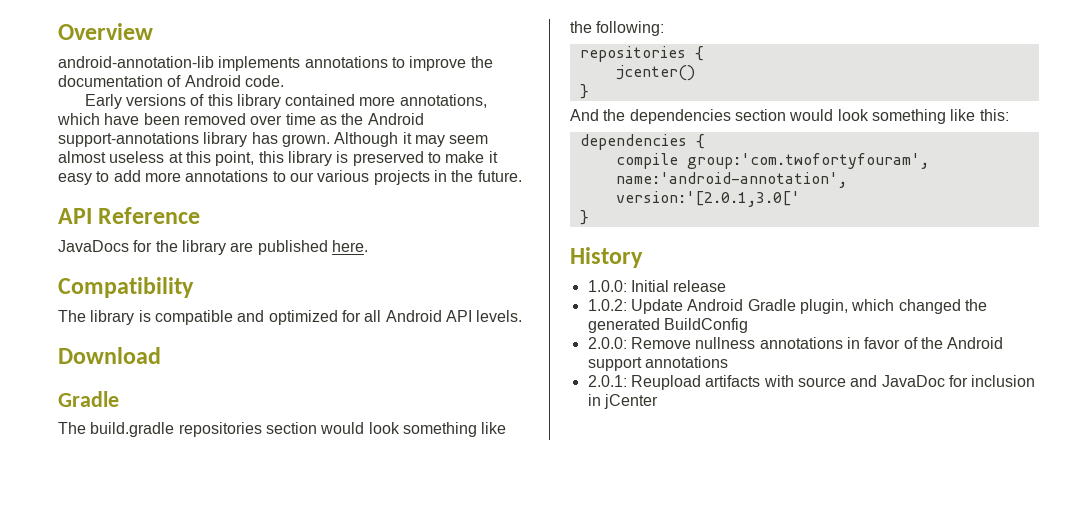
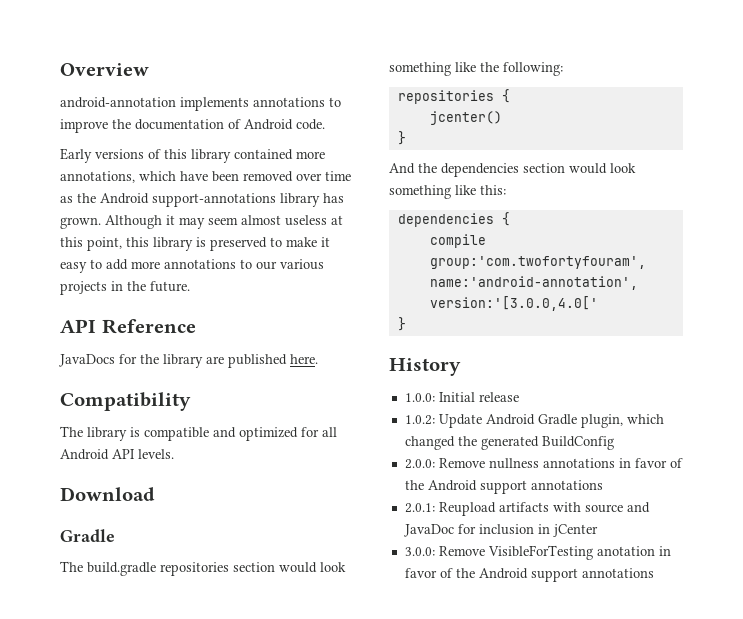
[58,56,214,68] android-annotation-lib -> [60,97,176,108] android-annotation
[615,191,800,207] version:'[2.0.1,3.0[' -> [429,296,598,311] version:'[3.0.0,4.0['
(658, 401) none -> [404,545,671,560] [404,568,654,582] // 3.0.0: Remove VisibleForTesting anotation in favor of the Android support annotations

